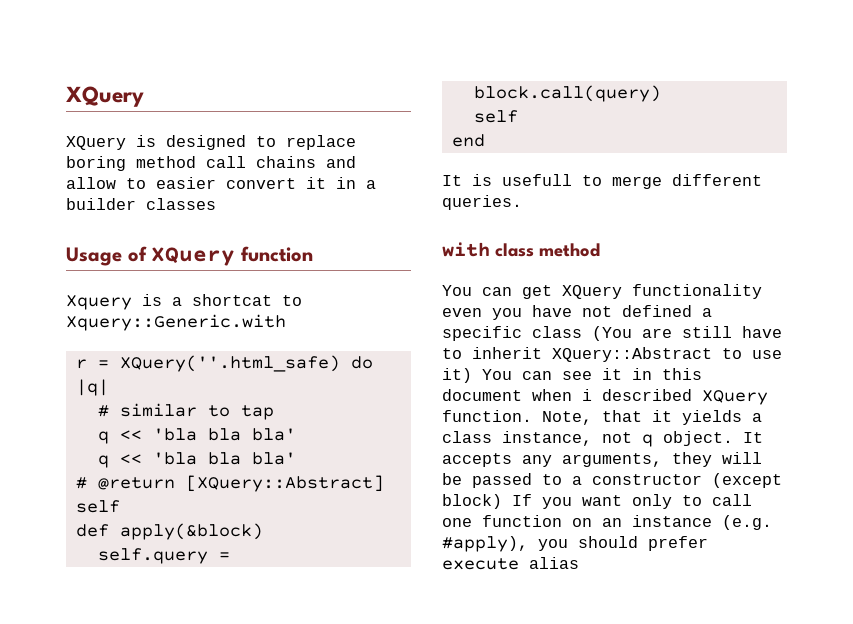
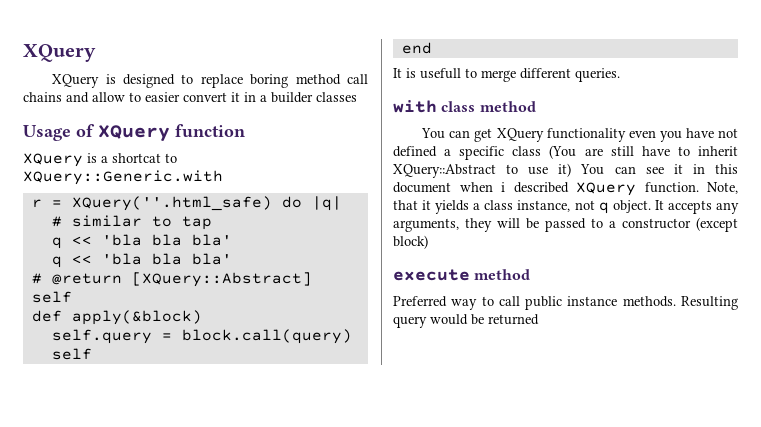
[66,295,132,310] Xquery -> [23,153,83,167] XQuery
[66,314,286,331] Xquery::Generic.with -> [23,170,223,185] XQuery::Generic.with
[512,494,752,509] [442,515,772,530] [442,536,708,552] [442,557,579,570] If you want only to call one function on an instance (e.g. #apply), you should prefer execute alias -> [393,269,531,281] [393,296,738,310] [393,314,539,328] // execute method // Preferred way to call public instance methods. Resulting query would be returned

